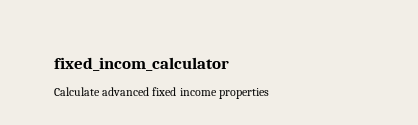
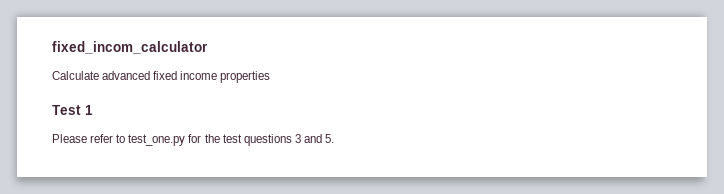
(269, 93) none -> [52,105,93,115] [52,134,335,146] // Test 1 // Please refer to test_one.py for the test questions 3 and 5.

